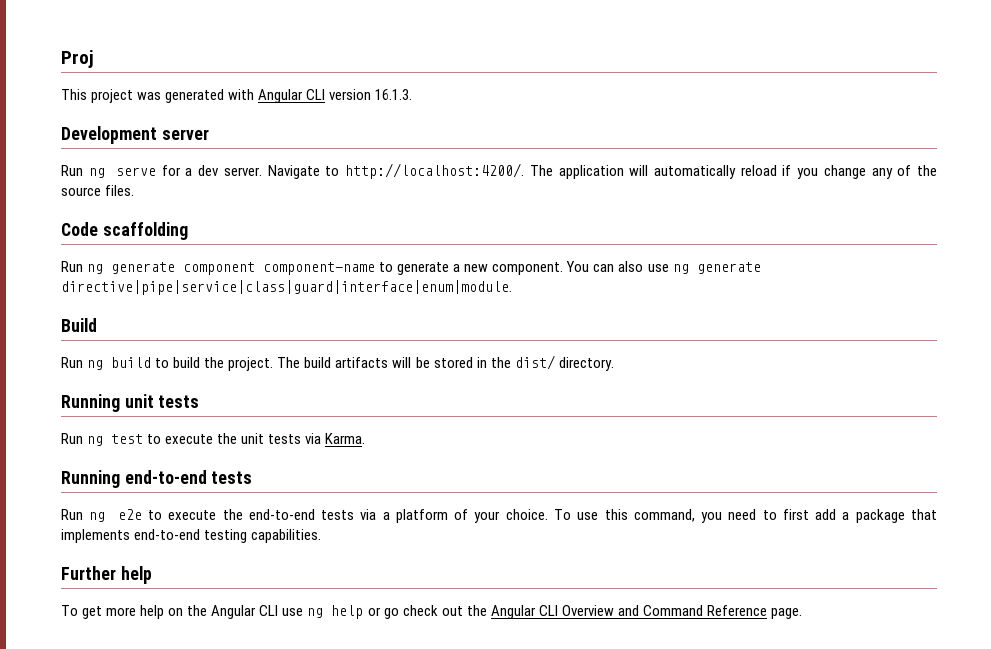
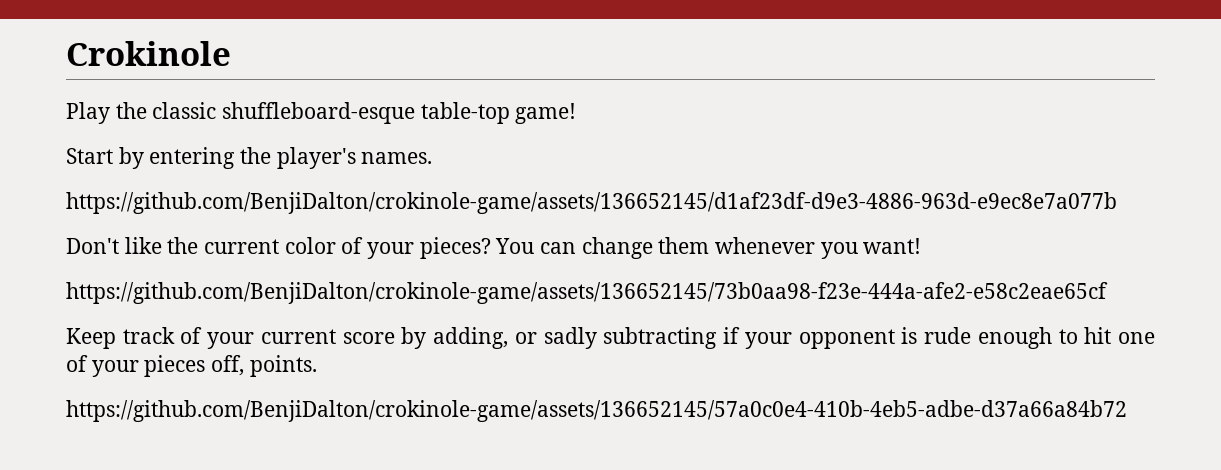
[61,50,94,68] [61,89,413,103] [61,126,209,144] [61,163,938,179] [61,185,135,196] [61,222,188,240] [61,261,761,275] [61,280,512,295] [61,318,97,332] [61,355,614,371] [61,394,200,412] [61,433,366,446] [61,470,253,488] [61,509,937,523] [61,529,322,543] [61,566,152,584] [61,605,803,619] Proj // This project was generated with Angular CLI version 16.1.3. // Development server // Run ng serve for a dev server. Navigate to http://localhost:4200/. The application will automatically reload if you change any of the source files. // Code scaffolding // Run ng generate component component-name to generate a new component. You can also use ng generate directive|pipe|service|class|guard|interface|enum|module. // Build // Run ng build to build the project. The build artifacts will be stored in the dist/ directory. // Running unit tests // Run ng test to execute the unit tests via Karma. // Running end-to-end tests // Run ng e2e to execute the end-to-end tests via a platform of your choice. To use this command, you need to first add a package that implements end-to-end testing capabilities. // Further help // To get more help on the Angular CLI use ng help or go check out the Angular CLI Overview and Command Reference page. -> [66,41,231,66] [66,102,577,124] [66,147,433,169] [66,192,1117,214] [66,237,922,259] [66,282,1108,304] [66,327,1155,349] [66,355,317,377] [66,400,1127,422] Crokinole // Play the classic shuffleboard-esque table-top game! // Start by entering the player's names. // https://github.com/BenjiDalton/crokinole-game/assets/136652145/d1af23df-d9e3-4886-963d-e9ec8e7a077b // Don't like the current color of your pieces? You can change them whenever you want! // https://github.com/BenjiDalton/crokinole-game/assets/136652145/73b0aa98-f23e-444a-afe2-e58c2eae65cf // Keep track of your current score by adding, or sadly subtracting if your opponent is rude enough to hit one of your pieces off, points. // https://github.com/BenjiDalton/crokinole-game/assets/136652145/57a0c0e4-410b-4eb5-adbe-d37a66a84b72

